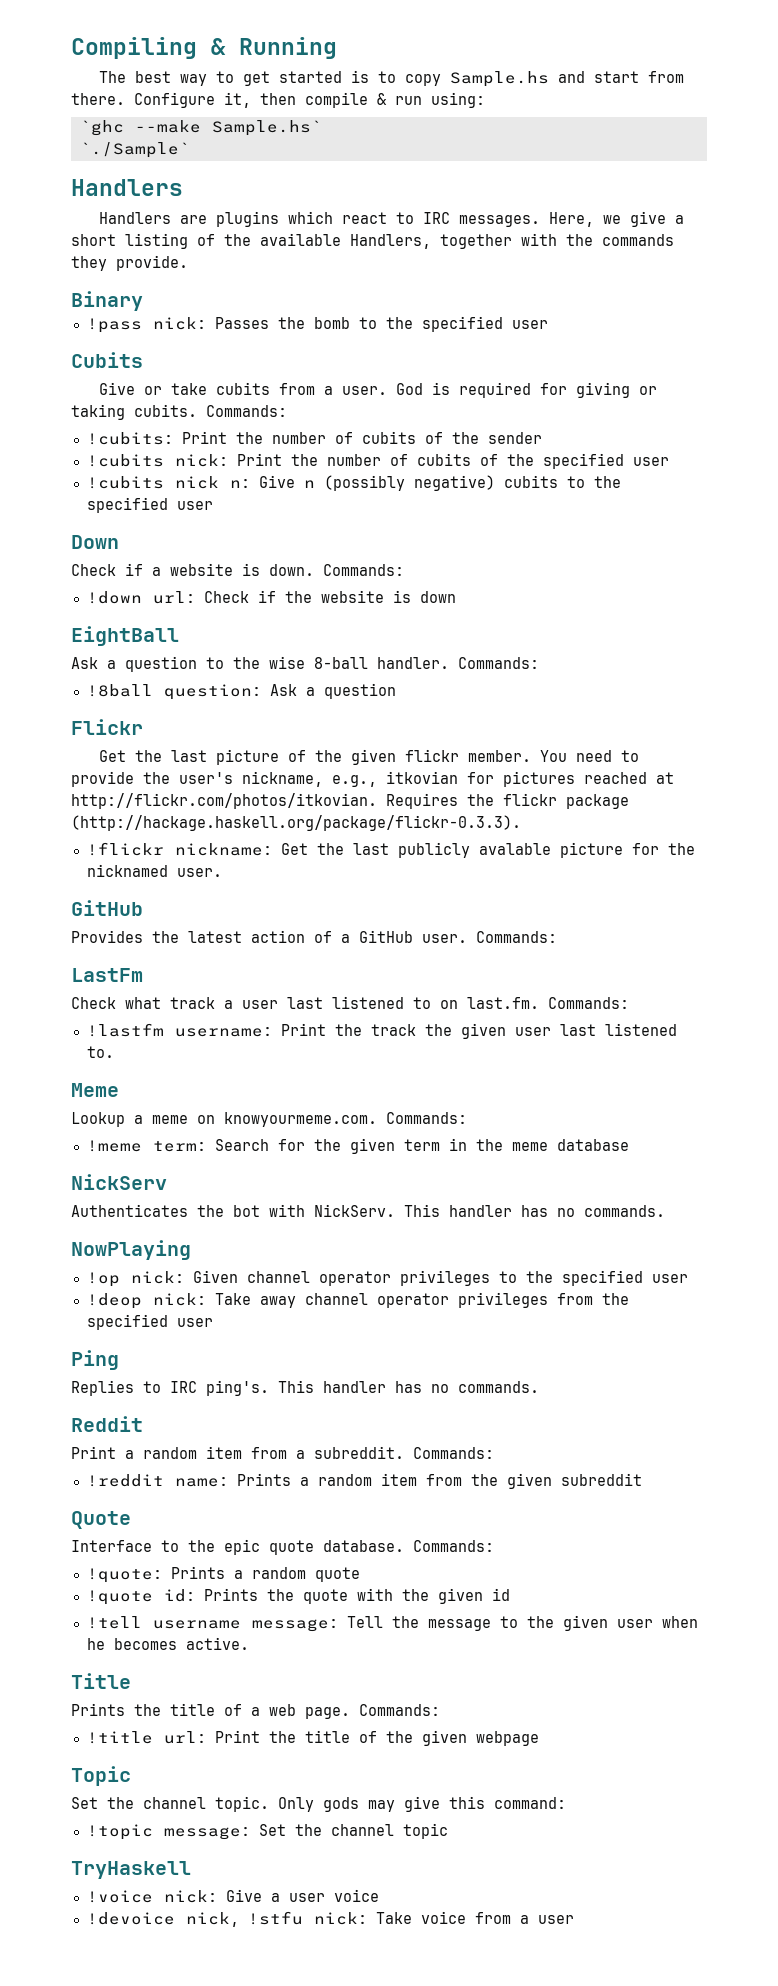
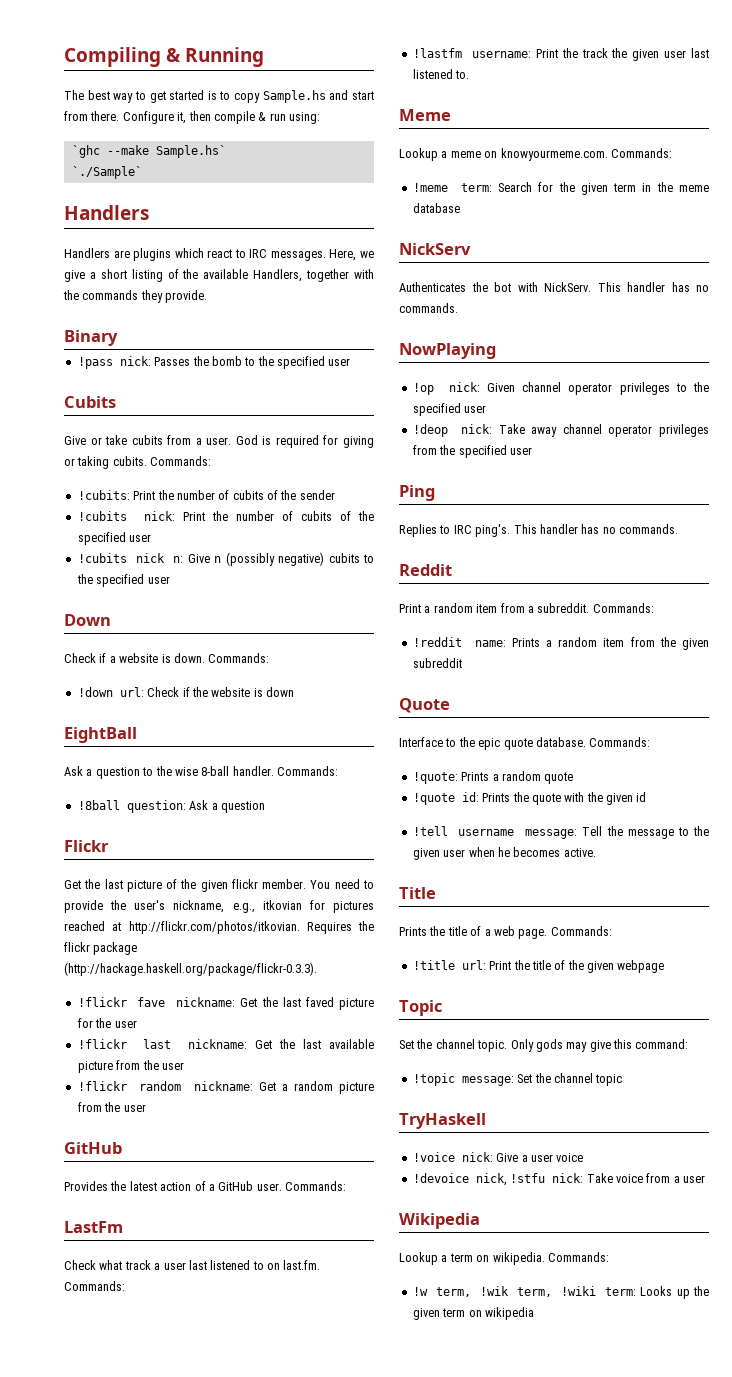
[174,842,551,858] nickname: Get the last publicly avalable -> [137,997,334,1007] fave nickname: Get the last faved
[86,864,222,877] nicknamed user. -> [114,1020,137,1028] [77,1039,374,1049] [77,1060,184,1073] [77,1081,374,1094] [77,1102,146,1112] user // !flickr last nickname: Get the last available picture from the user // !flickr random nickname: Get a random picture from the user
(574, 1919) none -> [399,1213,480,1229] [399,1252,609,1265] [412,1286,709,1299] [412,1307,534,1320] // Wikipedia // Lookup a term on wikipedia. Commands: // !w term, !wik term, !wiki term: Looks up the given term on wikipedia

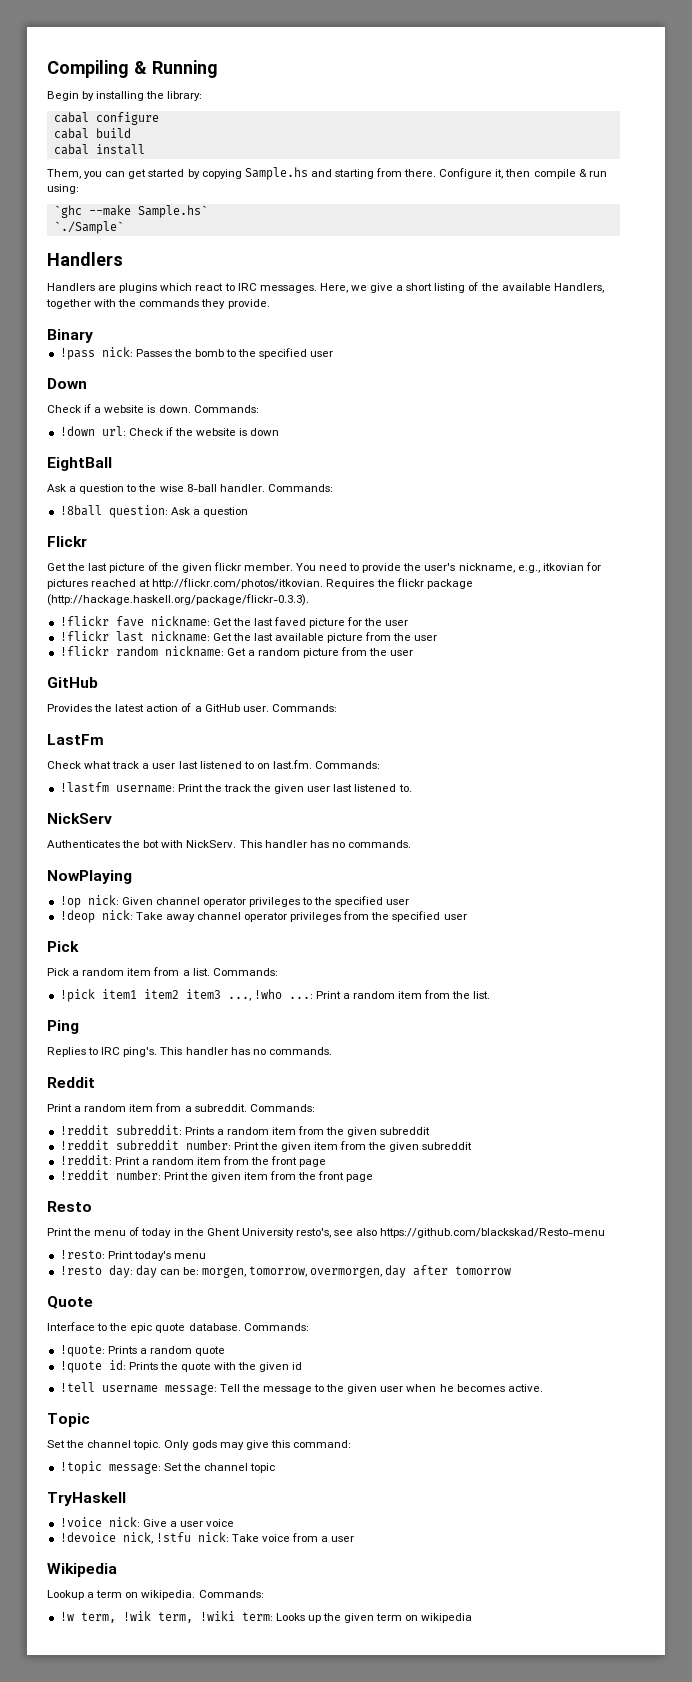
[64,90,261,103] The best way to get started is to copy -> [47,91,203,101] [53,112,159,125] [53,128,131,139] [53,144,145,155] [47,169,242,179] Begin by installing the library: // cabal configure // cabal build // cabal install // Them, you can get started by copying
[351,91,374,100] start -> [334,169,374,179] starting
[64,396,116,408] [64,435,374,448] [64,456,212,469] [77,490,335,500] [77,511,374,521] [77,532,152,545] [77,552,374,566] [76,574,170,587] // Cubits // Give or take cubits from a user. God is required for giving or taking cubits. Commands: // !cubits: Print the number of cubits of the sender // !cubits nick: Print the number of cubits of the specified user // !cubits nick n: Give n (possibly negative) cubits to the specified user -> (334, 354) none
[399,109,451,121] [399,148,672,161] [412,182,709,195] [412,203,460,213] // Meme // Lookup a meme on knowyourmeme.com. Commands: // !meme term: Search for the given term in the meme database -> (412, 788) none
(532, 451) none -> [47,941,79,952] [47,967,278,976] [59,989,491,1002] // Pick // Pick a random item from a list. Commands: // !pick item1 item2 item3 ..., !who ...: Print a random item from the list.
[474,640,506,647] name: -> [115,1125,182,1135] subreddit:
(462, 663) none -> [59,1140,473,1152] [59,1155,327,1167] [59,1170,374,1182] [47,1201,92,1212] [47,1227,606,1238] [59,1250,206,1261] [59,1265,512,1278] // !reddit subreddit number: Print the given item from the given subreddit // !reddit: Print a random item from the front page // !reddit number: Print the given item from the front page // Resto // Print the menu of today in the Ghent University resto's, see also https://github.com/blackskad/Resto-menu // !resto: Print today's menu // !resto day: day can be: morgen, tomorrow, overmorgen, day after tomorrow
[399,887,436,899] [399,926,612,939] [412,960,665,973] // Title // Prints the title of a web page. Commands: // !title url: Print the title of the given webpage -> (543, 1388) none

